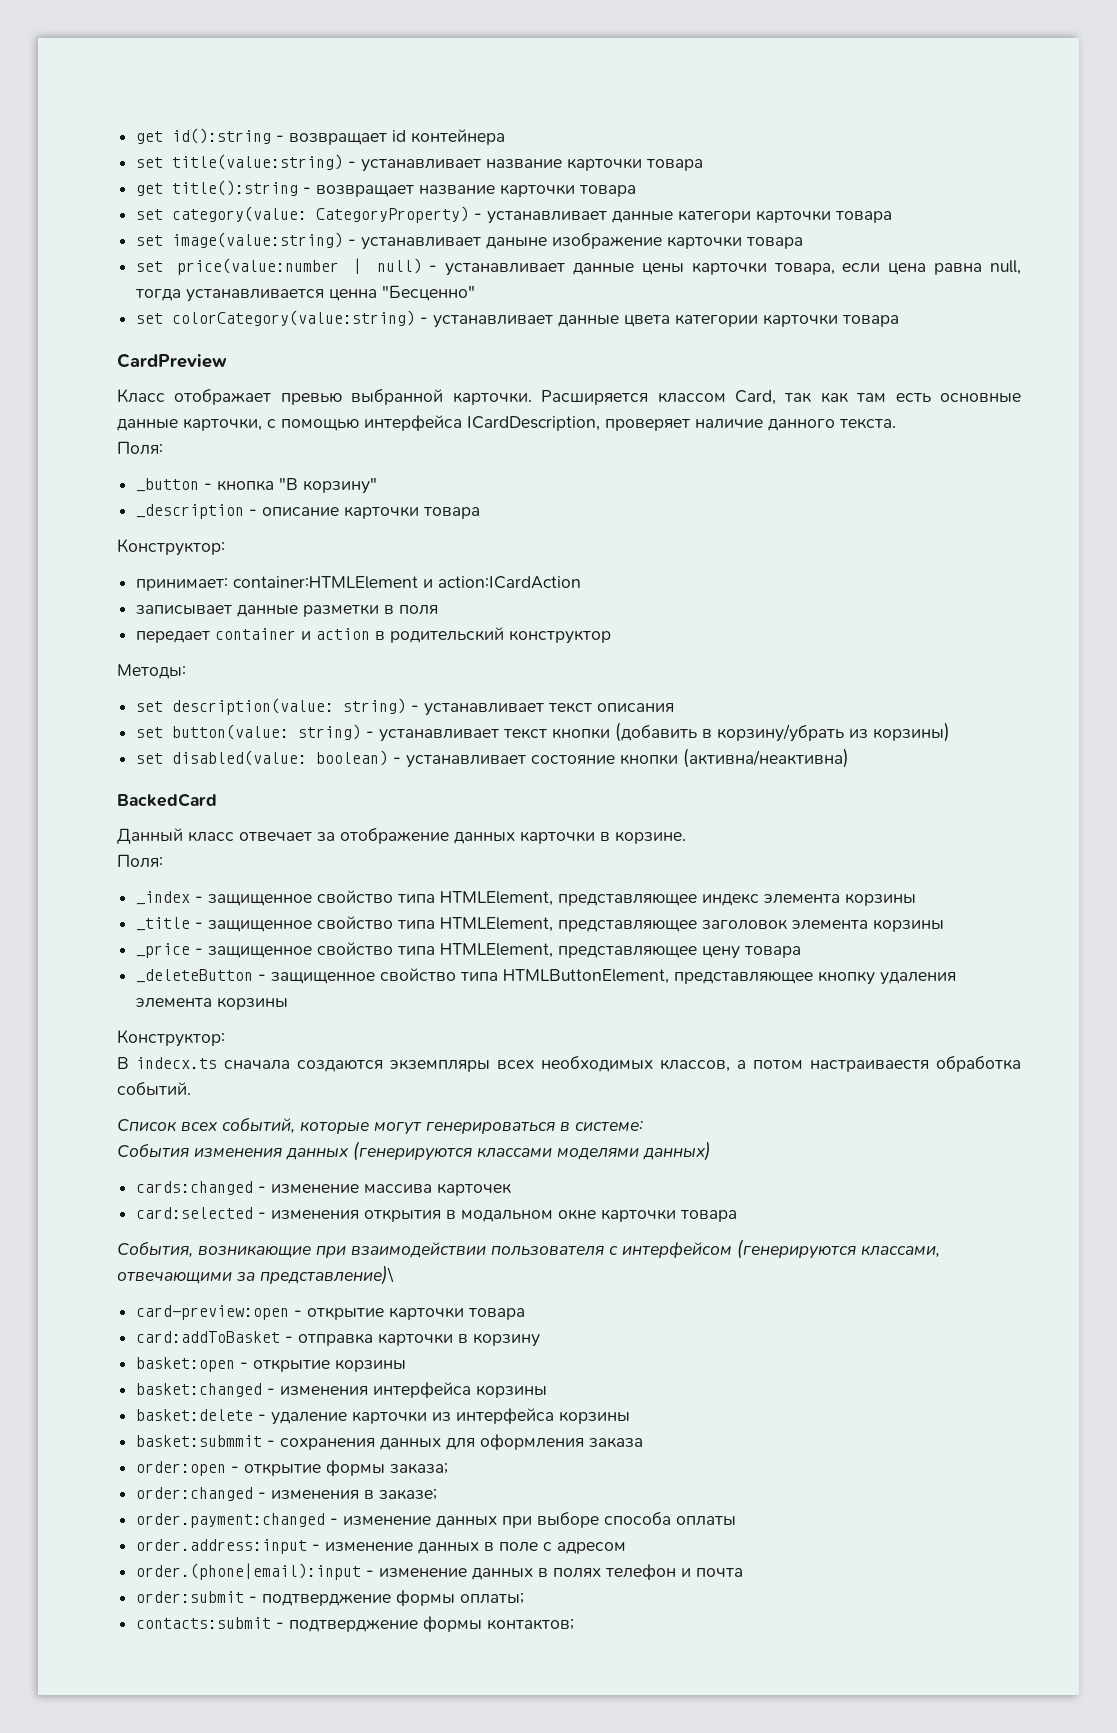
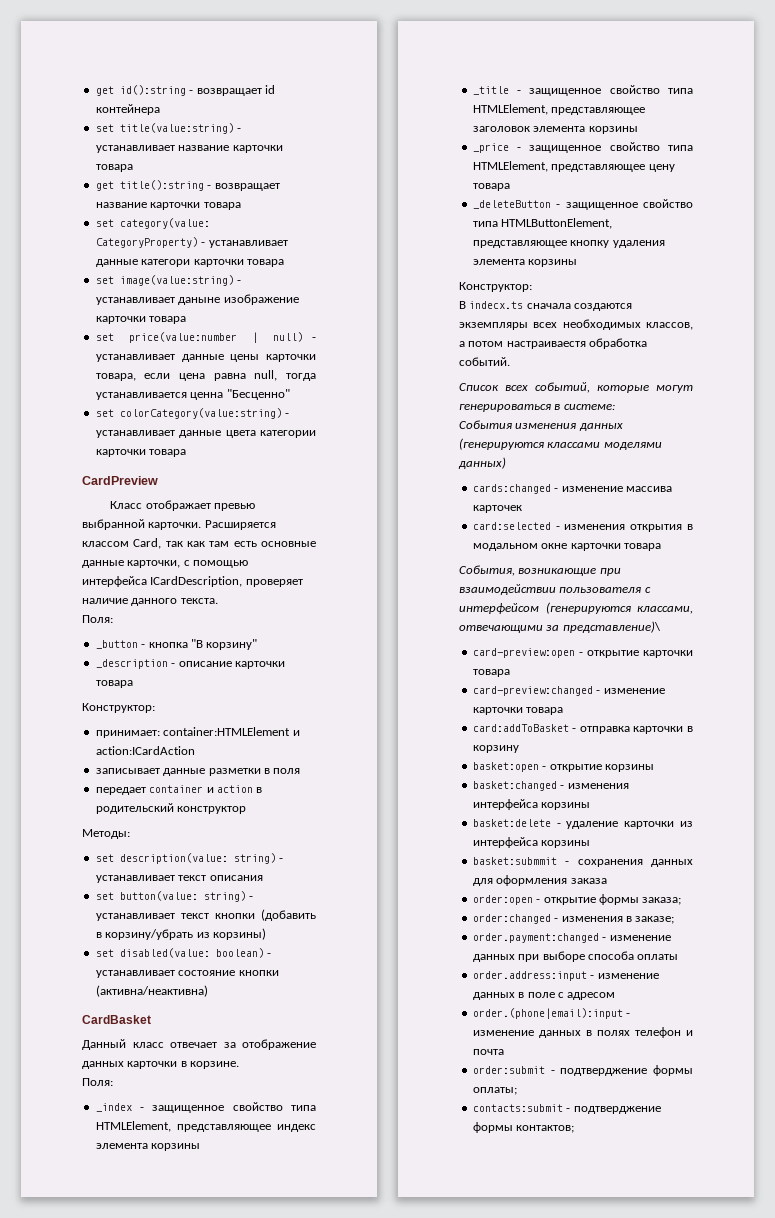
[117,793,217,807] BackedCard -> [82,1015,151,1024] CardBasket
(526, 1314) none -> [472,686,665,696] [472,707,564,715] // card-preview:changed - изменение карточки товара

